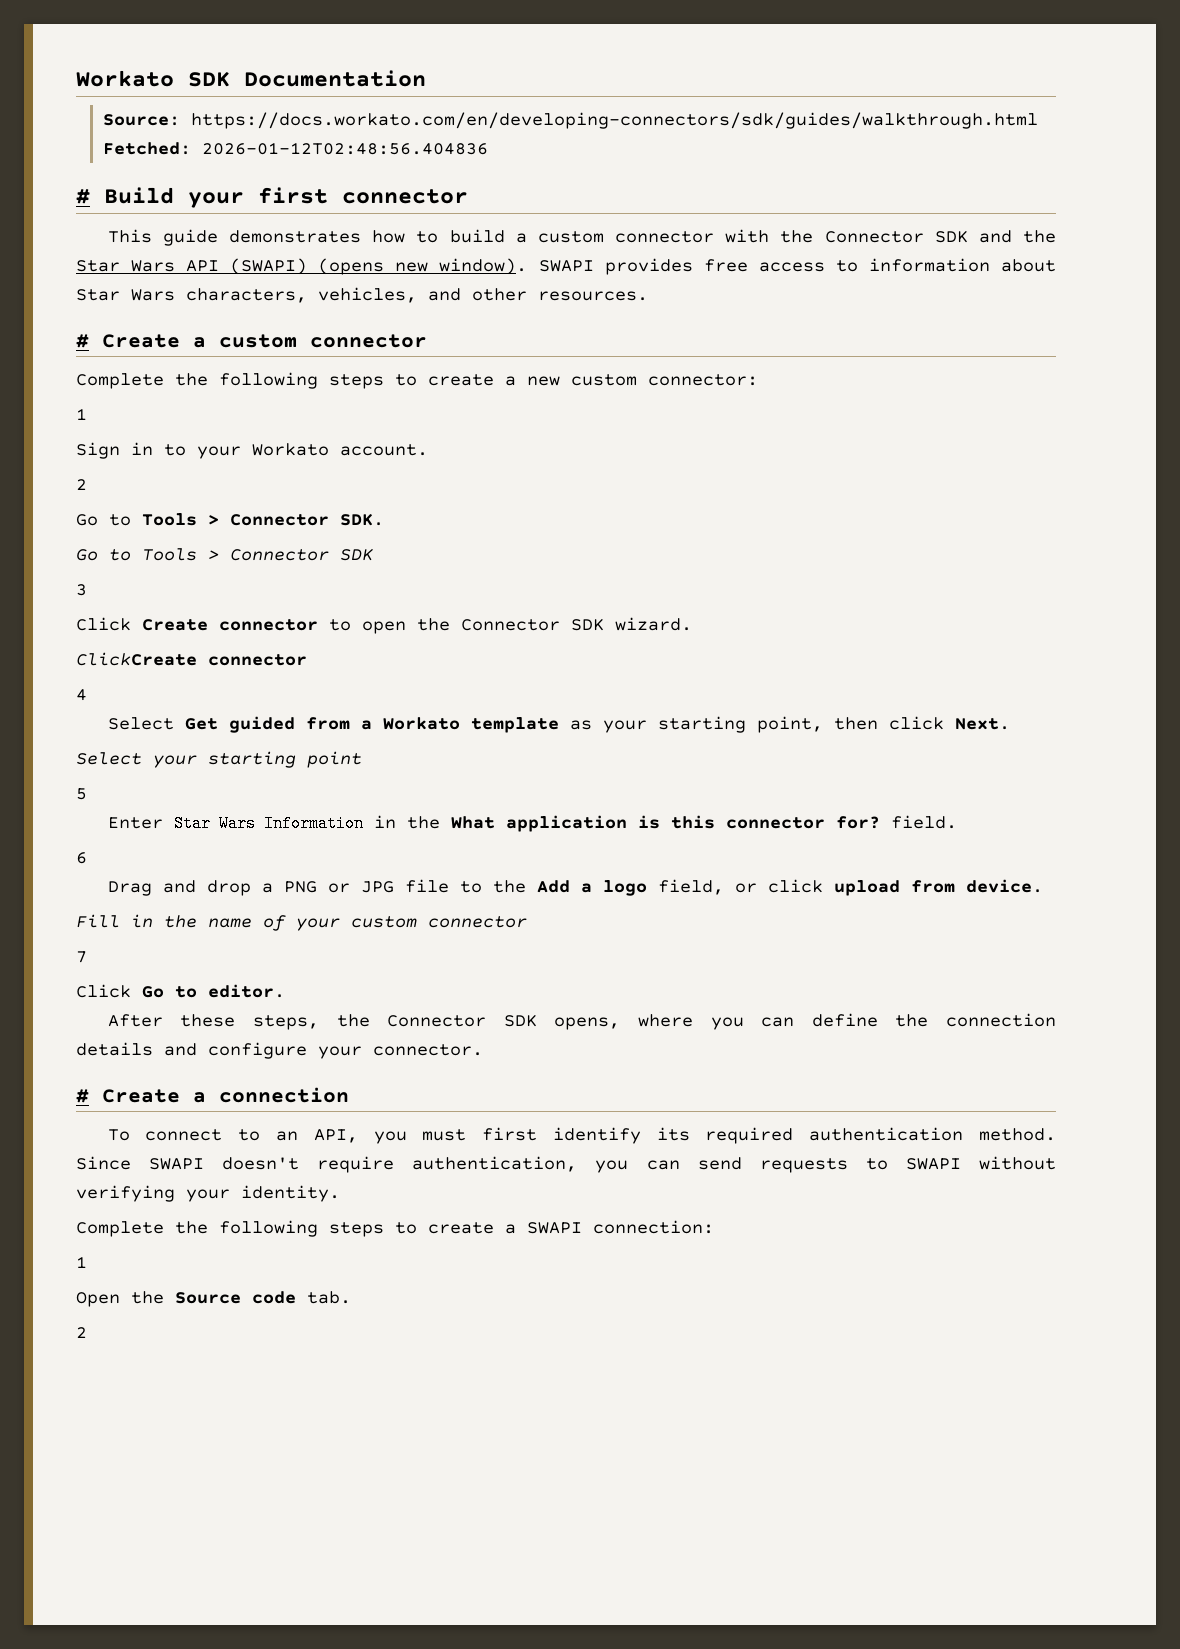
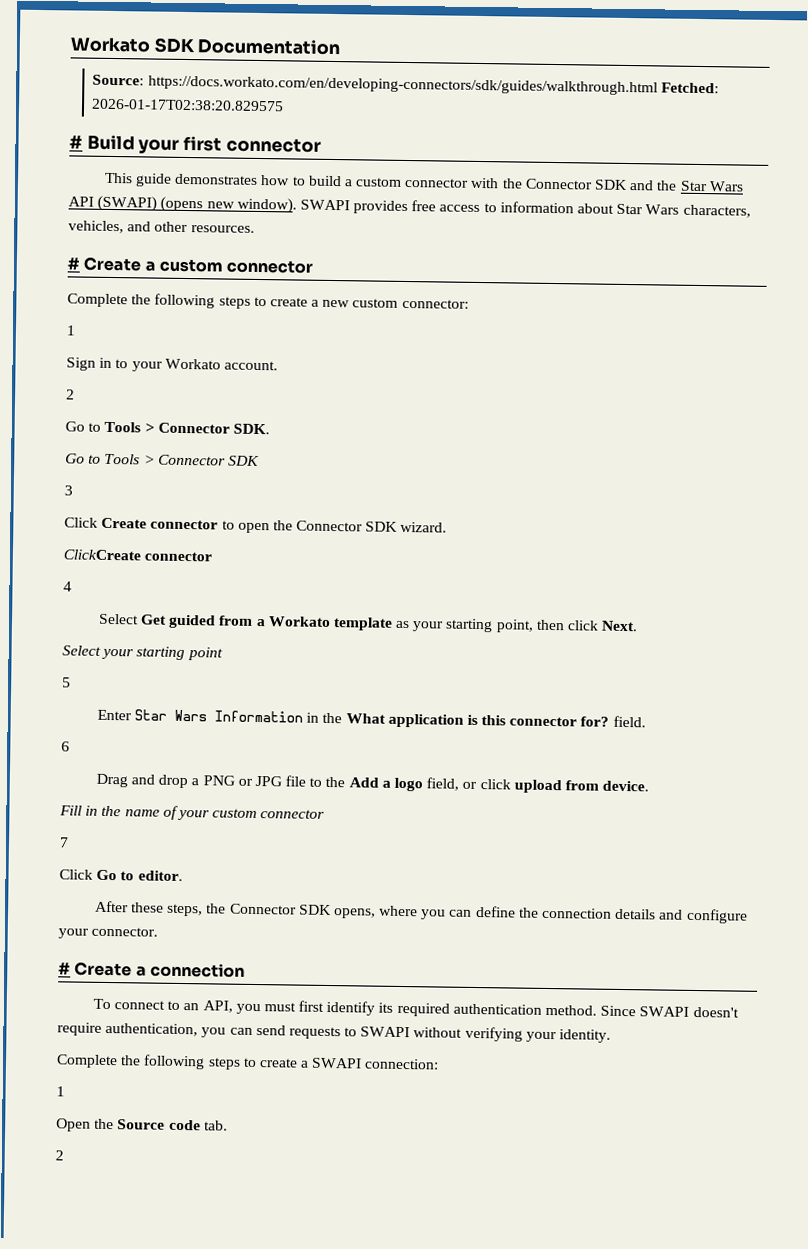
[201,142,488,155] 2026-01-12T02:48:56.404836 -> [91,98,285,112] 2026-01-17T02:38:20.829575

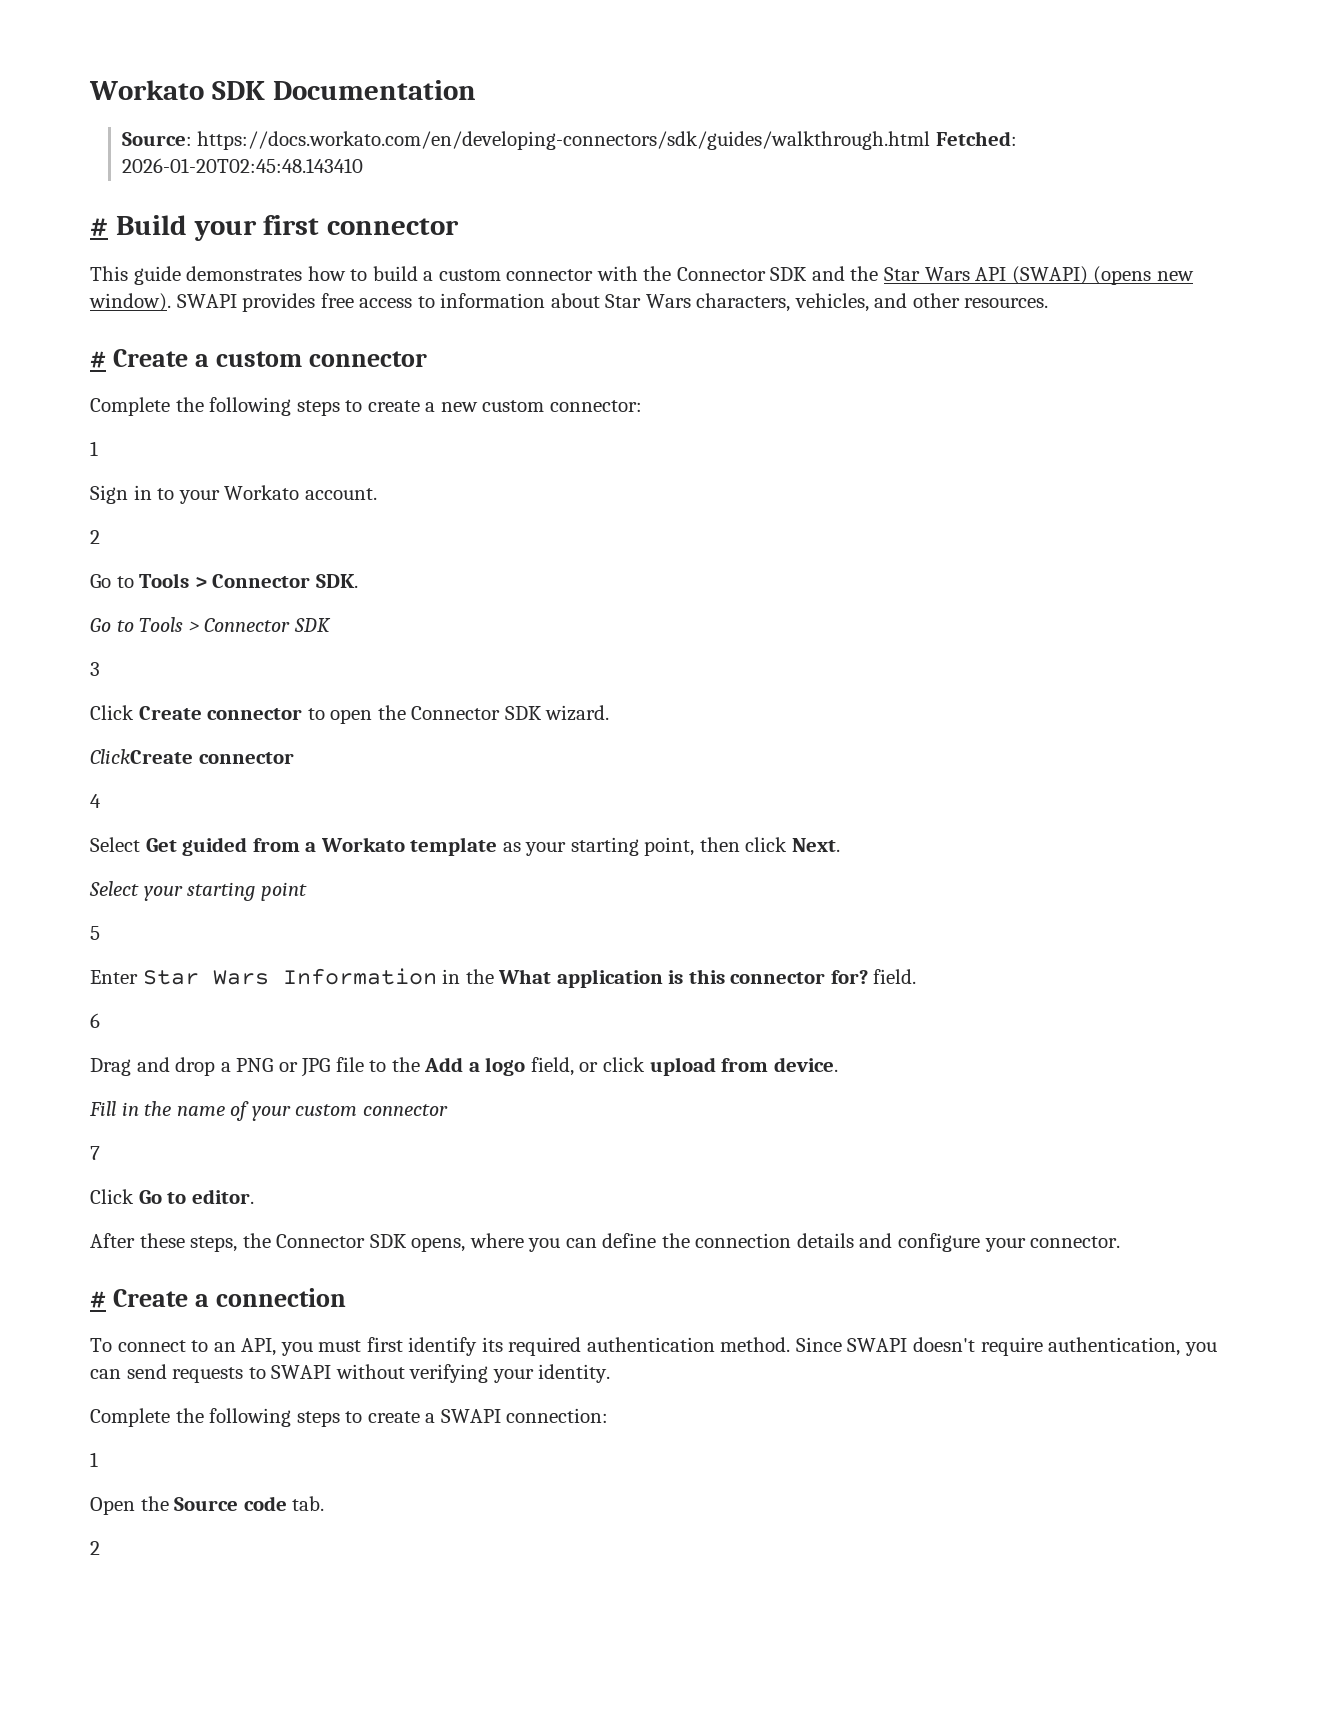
[91,98,285,112] 2026-01-17T02:38:20.829575 -> [121,158,363,173] 2026-01-20T02:45:48.143410

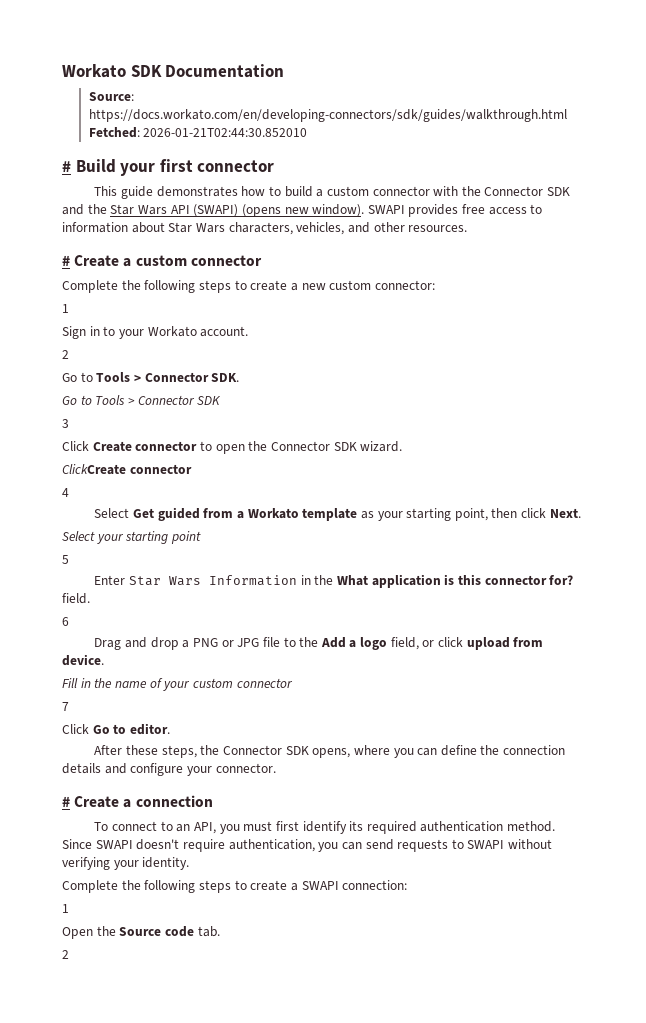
[121,158,363,173] 2026-01-20T02:45:48.143410 -> [143,128,308,137] 2026-01-21T02:44:30.852010

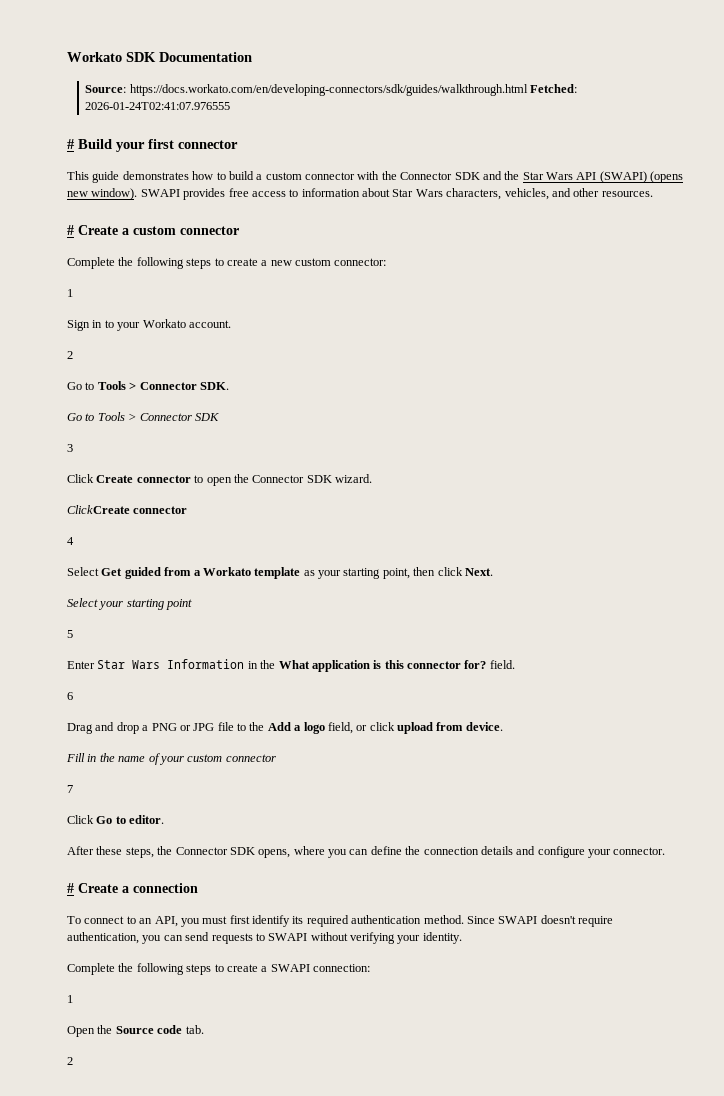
[143,128,308,137] 2026-01-21T02:44:30.852010 -> [85,102,231,110] 2026-01-24T02:41:07.976555

